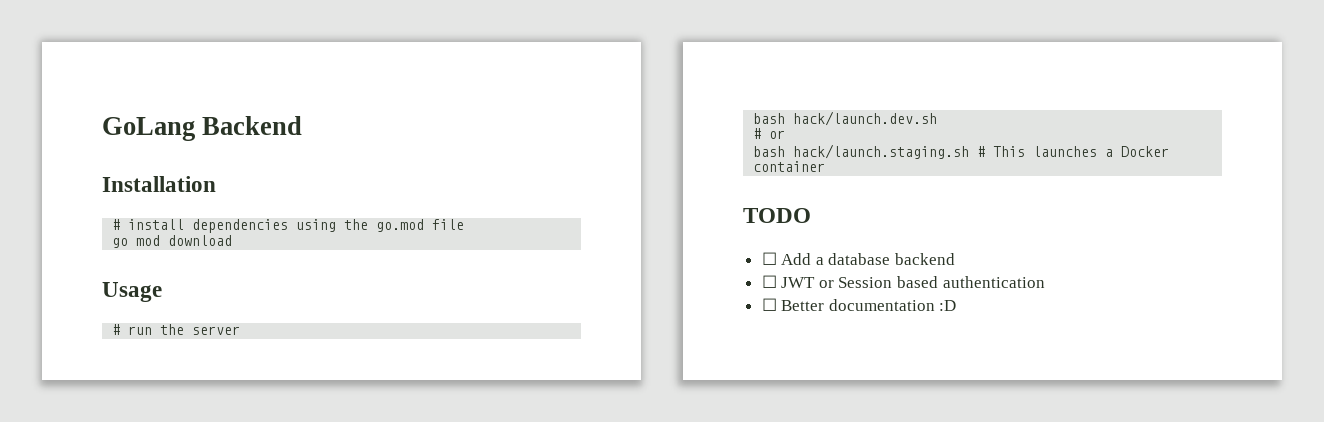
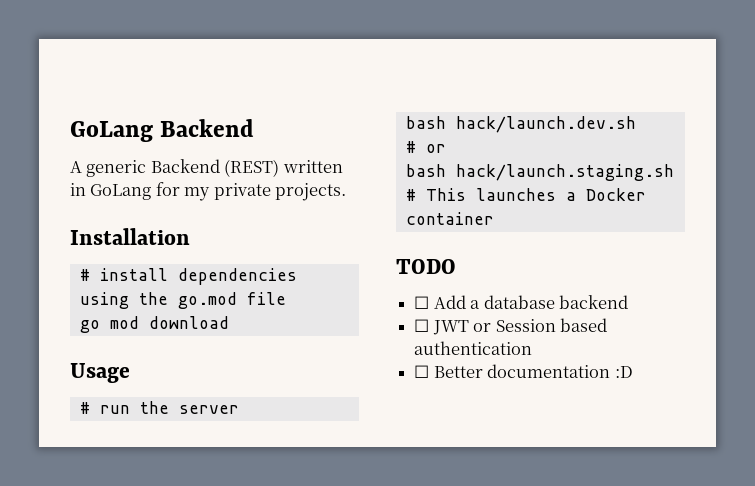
(303, 125) none -> [70,159,343,177] [70,182,347,201] // A generic Backend (REST) written in GoLang for my private projects.

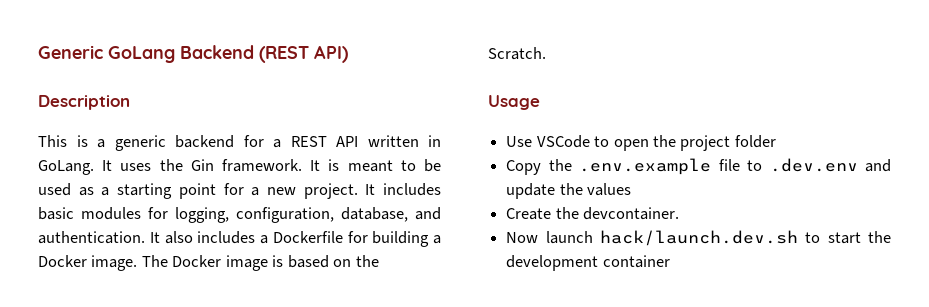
(70, 131) none -> [38,45,103,59] Generic
[70,159,343,177] [70,182,347,201] [70,228,190,245] [79,268,297,285] [79,292,286,309] [79,316,229,333] [70,363,130,383] [79,401,239,414] [405,116,636,133] [405,141,446,153] [405,164,674,181] [405,188,646,201] [405,212,494,225] [396,259,456,274] [414,295,628,309] [414,318,607,335] [414,341,533,355] [414,364,633,378] // A generic Backend (REST) written in GoLang for my private projects. // Installation // # install dependencies using the go.mod file // go mod download // Usage // # run the server // bash hack/launch.dev.sh // # or // bash hack/launch.staging.sh # This launches a Docker container // TODO // ☐ Add a database backend // ☐ JWT or Session based authentication // ☐ Better documentation :D -> [259,45,348,63] [38,95,130,110] [38,135,441,151] [38,159,441,175] [38,183,441,199] [38,207,441,223] [38,231,441,247] [38,255,379,271] [488,47,546,60] [488,95,540,110] [506,135,776,151] [506,158,891,175] [506,183,632,199] [506,207,680,220] [506,230,891,246] [506,255,670,271] (REST API) // Description // This is a generic backend for a REST API written in GoLang. It uses the Gin framework. It is meant to be used as a starting point for a new project. It includes basic modules for logging, configuration, database, and authentication. It also includes a Dockerfile for building a Docker image. The Docker image is based on the Scratch. // Usage // Use VSCode to open the project folder // Copy the .env.example file to .dev.env and update the values // Create the devcontainer. // Now launch hack/launch.dev.sh to start the development container

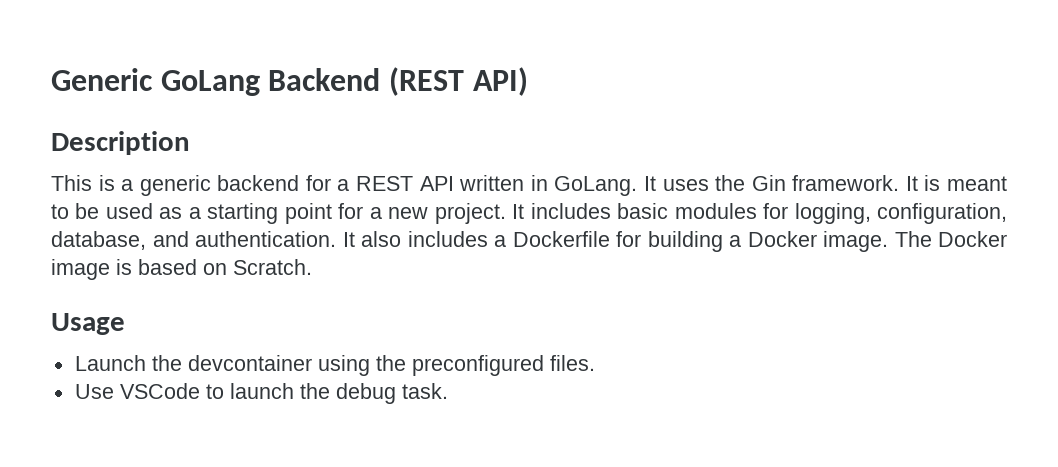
[355,255,379,267] the -> (227, 269) none
[506,135,776,151] [506,158,891,175] [506,183,632,199] [506,207,680,220] [506,230,891,246] [506,255,670,271] Use VSCode to open the project folder // Copy the .env.example file to .dev.env and update the values // Create the devcontainer. // Now launch hack/launch.dev.sh to start the development container -> [74,355,595,376] [74,383,448,404] Launch the devcontainer using the preconfigured files. // Use VSCode to launch the debug task.

